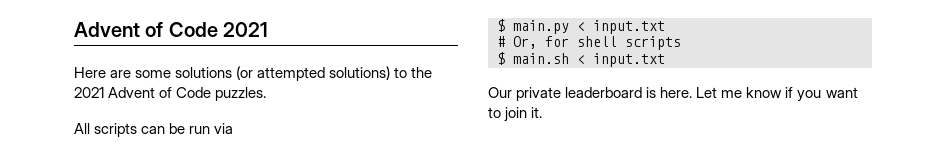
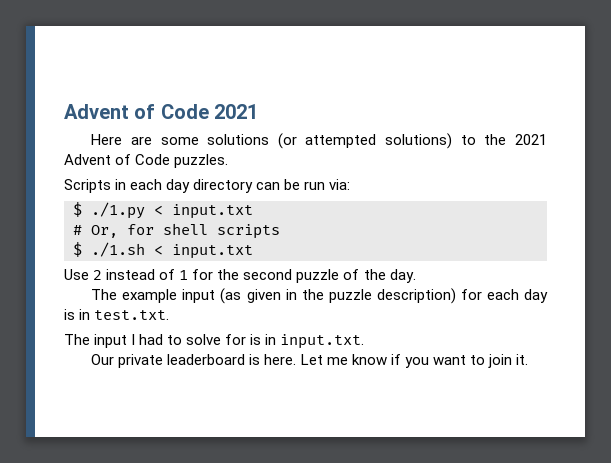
[74,123,138,137] All scripts -> [64,179,254,193] Scripts in each day directory
[214,123,234,134] [497,19,569,34] via // $ main.py -> [329,179,351,190] [73,202,145,219] via: // $ ./1.py
[513,53,665,67] main.sh < input.txt -> [91,242,253,259] [64,269,416,283] [91,288,548,304] [64,309,170,320] [64,334,365,349] ./1.sh < input.txt // Use 2 instead of 1 for the second puzzle of the day. // The example input (as given in the puzzle description) for each day is in test.txt. // The input I had to solve for is in input.txt.

